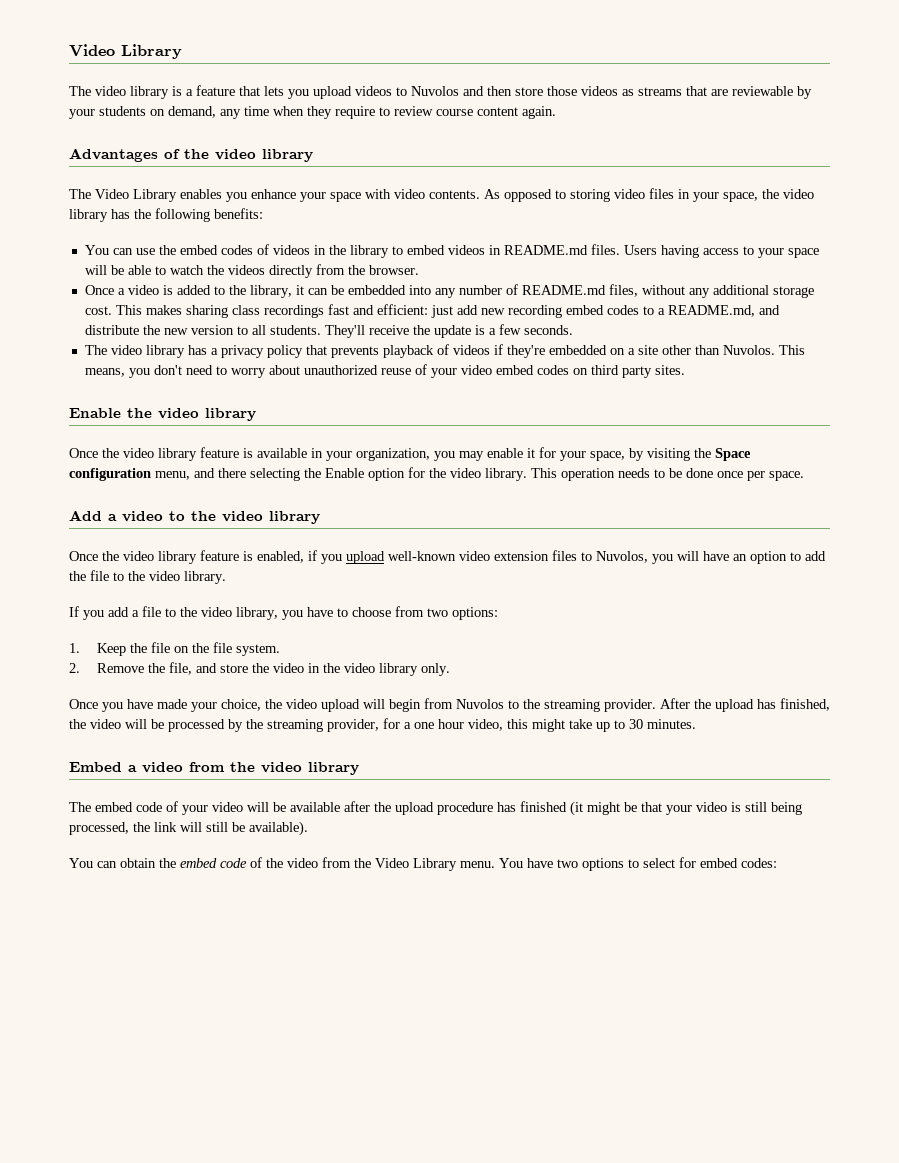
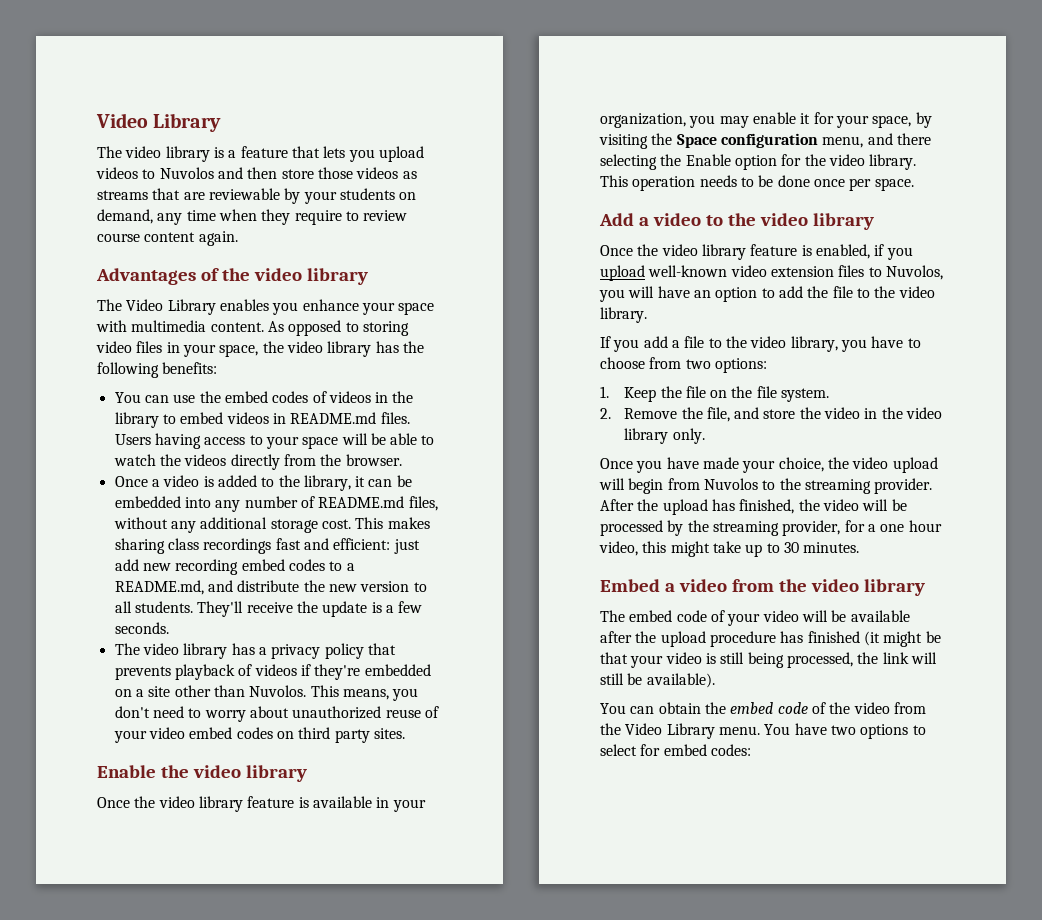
[394,189,480,199] video contents. -> [131,320,264,332] multimedia content.

